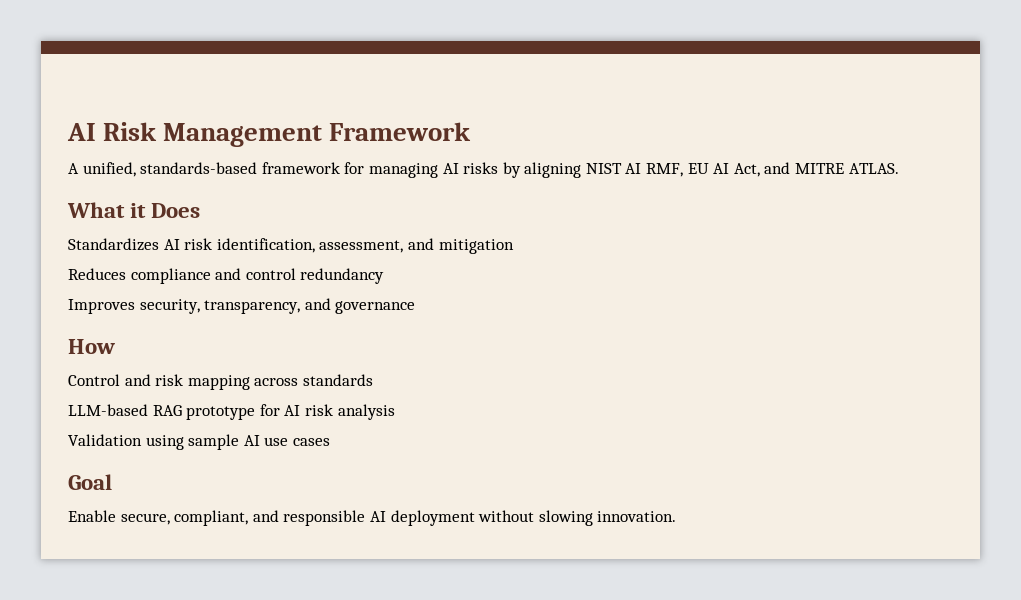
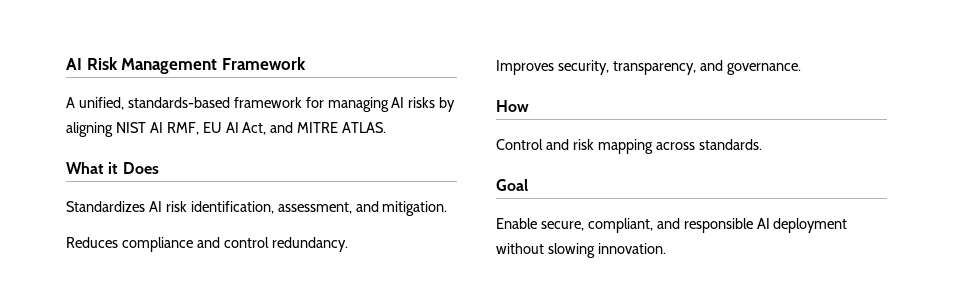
[438,239,514,254] mitigation -> [382,201,448,216] mitigation.
[300,268,385,284] redundancy -> [271,237,348,252] redundancy.
[335,301,416,314] governance -> [726,63,801,75] governance.
[302,374,373,386] [68,404,395,420] [68,434,330,450] standards // LLM-based RAG prototype for AI risk analysis // Validation using sample AI use cases -> [698,139,762,150] standards.

